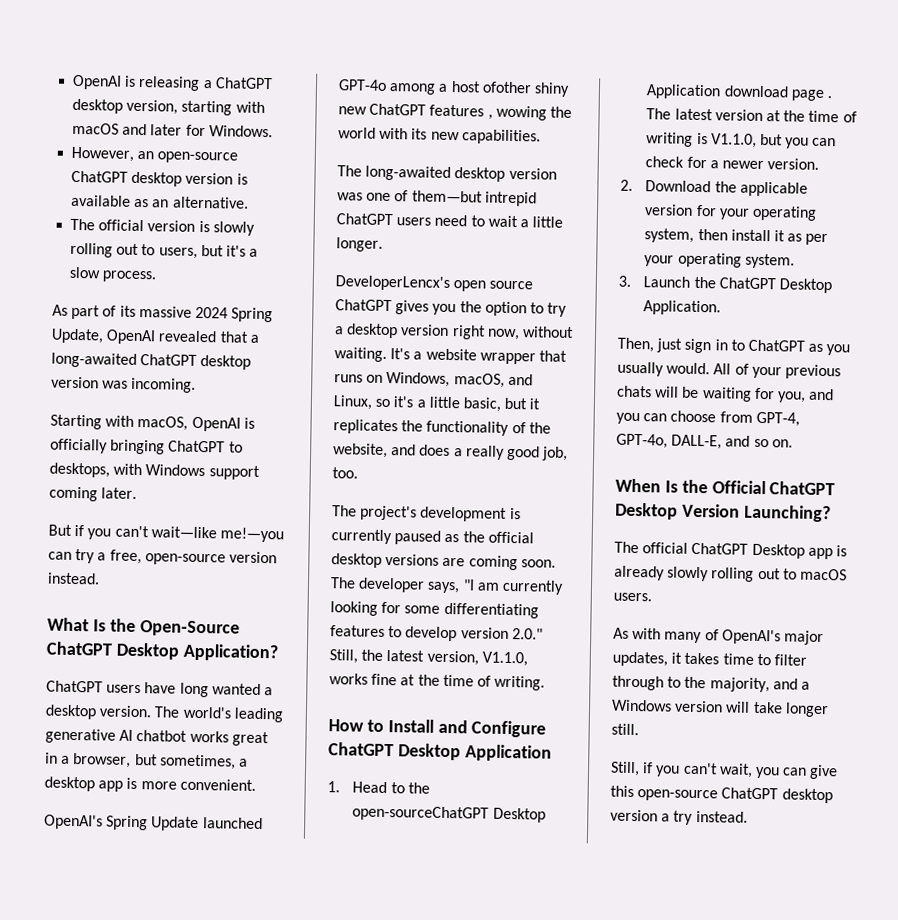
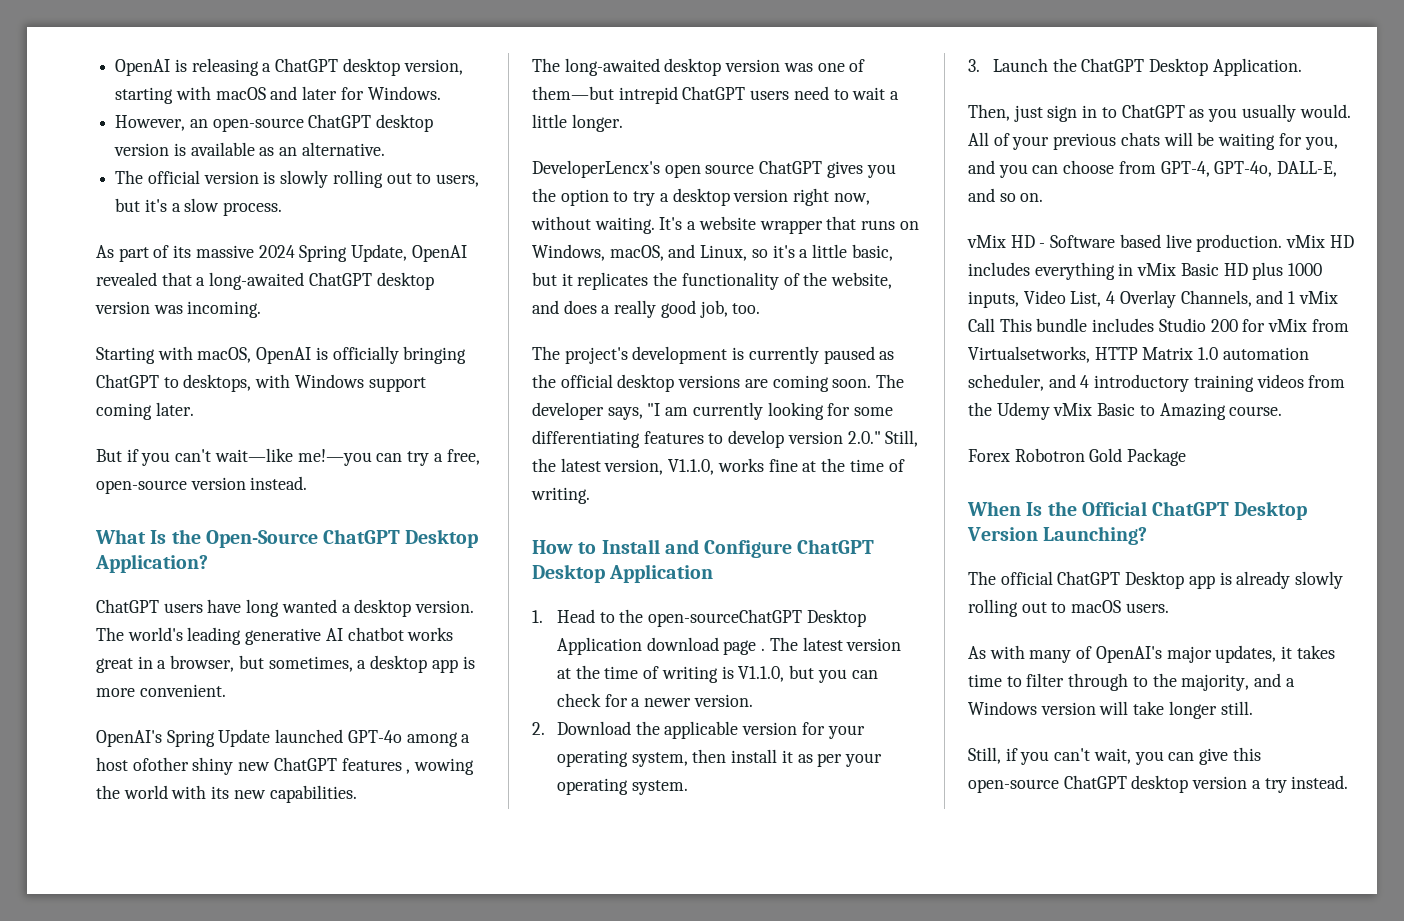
(793, 443) none -> [967,234,1354,252] [968,262,1323,280] [968,290,1338,308] [968,318,1349,332] [968,346,1309,363] [968,374,1346,392] [968,402,1283,420] [968,448,1187,466] // vMix HD - Software based live production. vMix HD includes everything in vMix Basic HD plus 1000 inputs, Video List, 4 Overlay Channels, and 1 vMix Call This bundle includes Studio 200 for vMix from Virtualsetworks, HTTP Matrix 1.0 automation scheduler, and 4 introductory training videos from the Udemy vMix Basic to Amazing course. // Forex Robotron Gold Package

